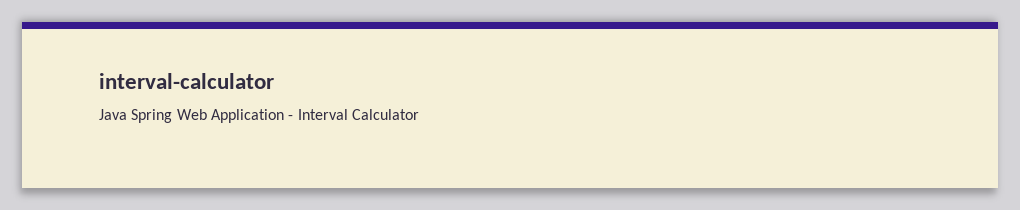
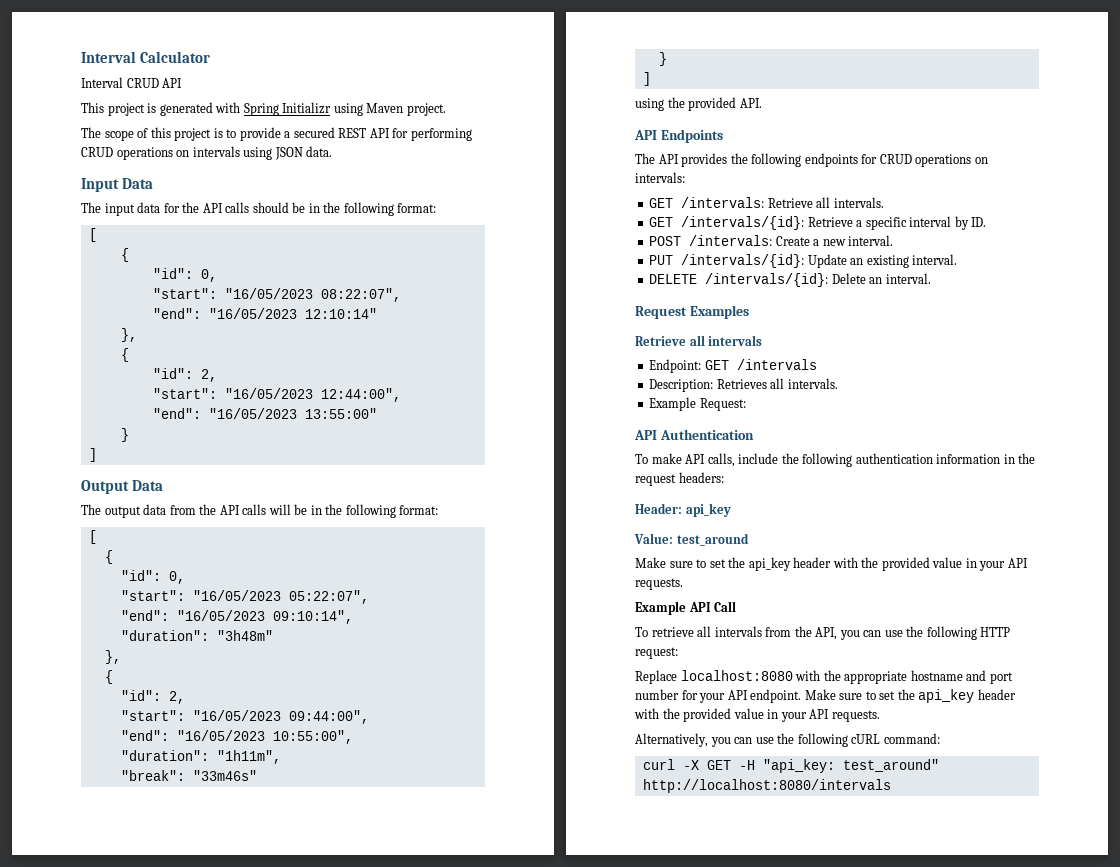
[99,73,274,89] [99,109,419,123] interval-calculator // Java Spring Web Application - Interval Calculator -> [81,51,211,63] [81,77,183,88] [81,102,446,116] [81,127,472,141] [81,146,333,160] [81,178,153,192] [81,202,437,216] [88,228,97,242] [120,248,129,262] [152,268,217,282] [152,288,401,302] [152,308,377,319] [120,328,137,342] [120,348,129,362] [152,368,217,382] [152,388,401,402] [152,408,377,419] [120,428,129,442] [88,448,97,462] [81,480,163,494] [81,504,439,518] [88,530,97,544] [104,550,113,564] [120,570,185,584] [120,590,369,604] [120,610,353,624] [120,630,273,641] [104,650,121,664] [104,670,113,684] [120,690,185,704] [120,710,369,724] [120,730,353,744] [120,750,281,764] [120,770,257,781] [658,52,667,66] [642,72,651,86] [635,97,762,111] [634,129,723,143] [635,153,988,167] [635,172,685,183] [649,197,884,208] [649,216,987,230] [649,235,894,246] [649,254,958,268] [649,273,931,287] [635,305,749,319] [635,335,763,346] [649,359,817,373] [649,378,838,392] [649,397,746,411] [634,429,754,440] [635,453,1036,467] [635,472,724,486] [635,503,731,517] [634,533,749,546] [635,557,1028,571] [635,578,683,590] [635,601,737,615] [635,626,1011,640] [635,647,678,659] [635,670,1013,684] [635,689,1016,703] [634,708,880,722] [635,733,940,747] [642,759,939,773] [642,779,891,793] Interval Calculator // Interval CRUD API // This project is generated with Spring Initializr using Maven project. // The scope of this project is to provide a secured REST API for performing CRUD operations on intervals using JSON data. // Input Data // The input data for the API calls should be in the following format: // [ // { // "id": 0, // "start": "16/05/2023 08:22:07", // "end": "16/05/2023 12:10:14" // }, // { // "id": 2, // "start": "16/05/2023 12:44:00", // "end": "16/05/2023 13:55:00" // } // ] // Output Data // The output data from the API calls will be in the following format: // [ // { // "id": 0, // "start": "16/05/2023 05:22:07", // "end": "16/05/2023 09:10:14", // "duration": "3h48m" // }, // { // "id": 2, // "start": "16/05/2023 09:44:00", // "end": "16/05/2023 10:55:00", // "duration": "1h11m", // "break": "33m46s" // } // ] // using the provided API. // API Endpoints // The API provides the following endpoints for CRUD operations on intervals: // GET /intervals: Retrieve all intervals. // GET /intervals/{id}: Retrieve a specific interval by ID. // POST /intervals: Create a new interval. // PUT /intervals/{id}: Update an existing interval. // DELETE /intervals/{id}: Delete an interval. // Request Examples // Retrieve all intervals // Endpoint: GET /intervals // Description: Retrieves all intervals. // Example Request: // API Authentication // To make API calls, include the following authentication information in the request headers: // Header: api_key // Value: test_around // Make sure to set the api_key header with the provided value in your API requests. // Example API Call // To retrieve all intervals from the API, you can use the following HTTP request: // Replace localhost:8080 with the appropriate hostname and port number for your API endpoint. Make sure to set the api_key header with the provided value in your API requests. // Alternatively, you can use the following cURL command: // curl -X GET -H "api_key: test_around" http://localhost:8080/intervals

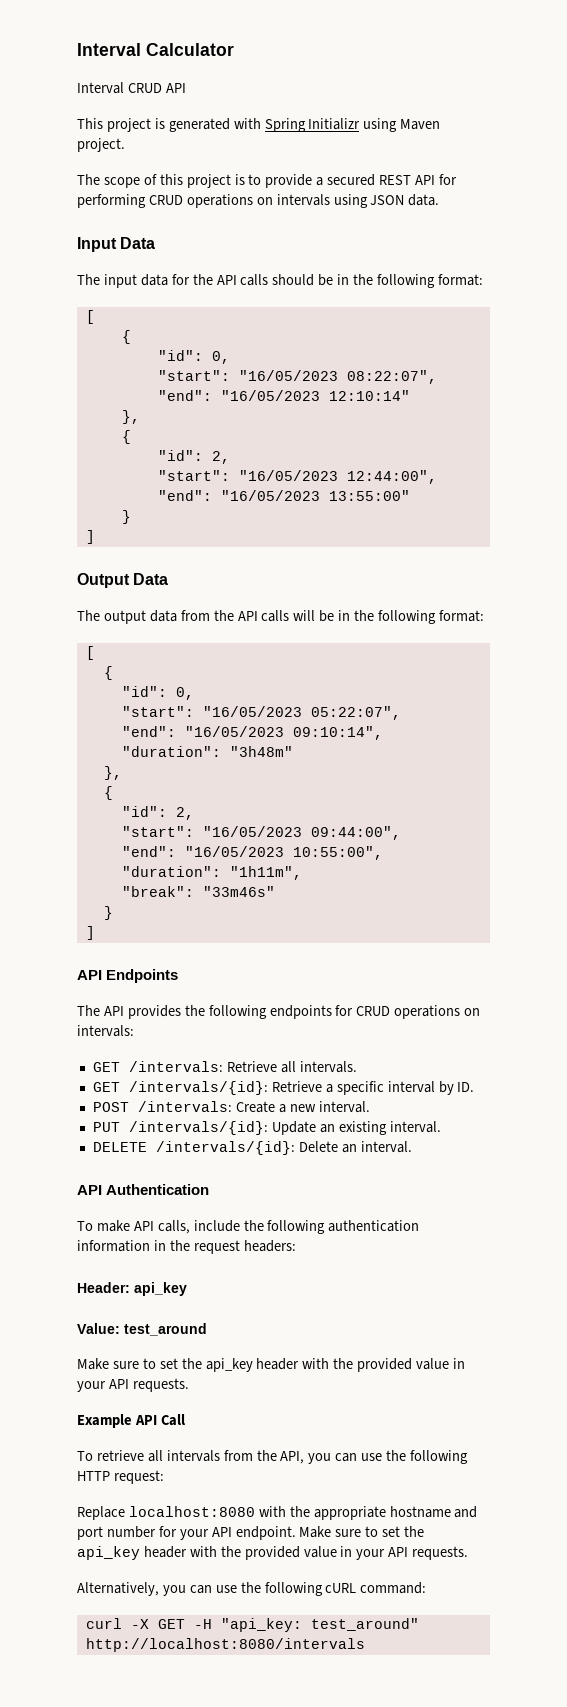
[635,97,762,111] // using the provided API. -> (95, 933) none
[635,305,749,319] [635,335,763,346] [649,359,817,373] [649,378,838,392] [649,397,746,411] // Request Examples // Retrieve all intervals // Endpoint: GET /intervals // Description: Retrieves all intervals. // Example Request: -> (412, 1147) none

